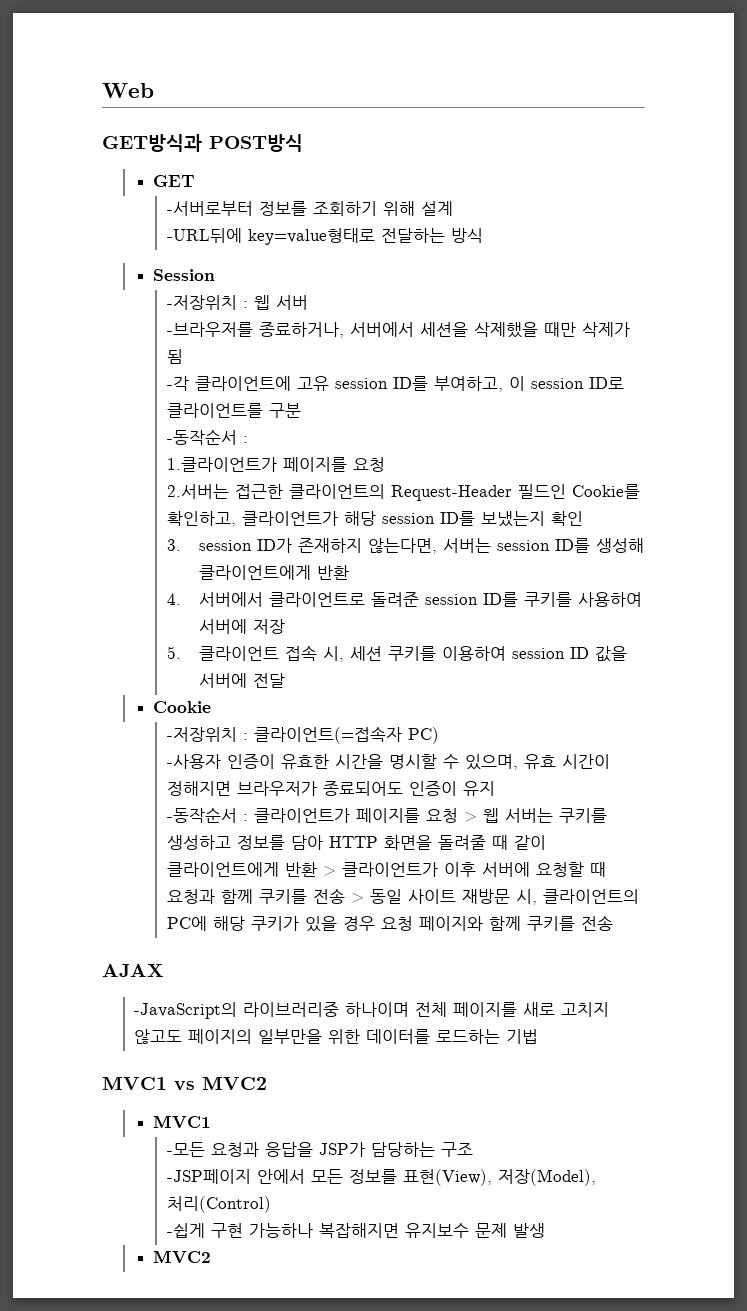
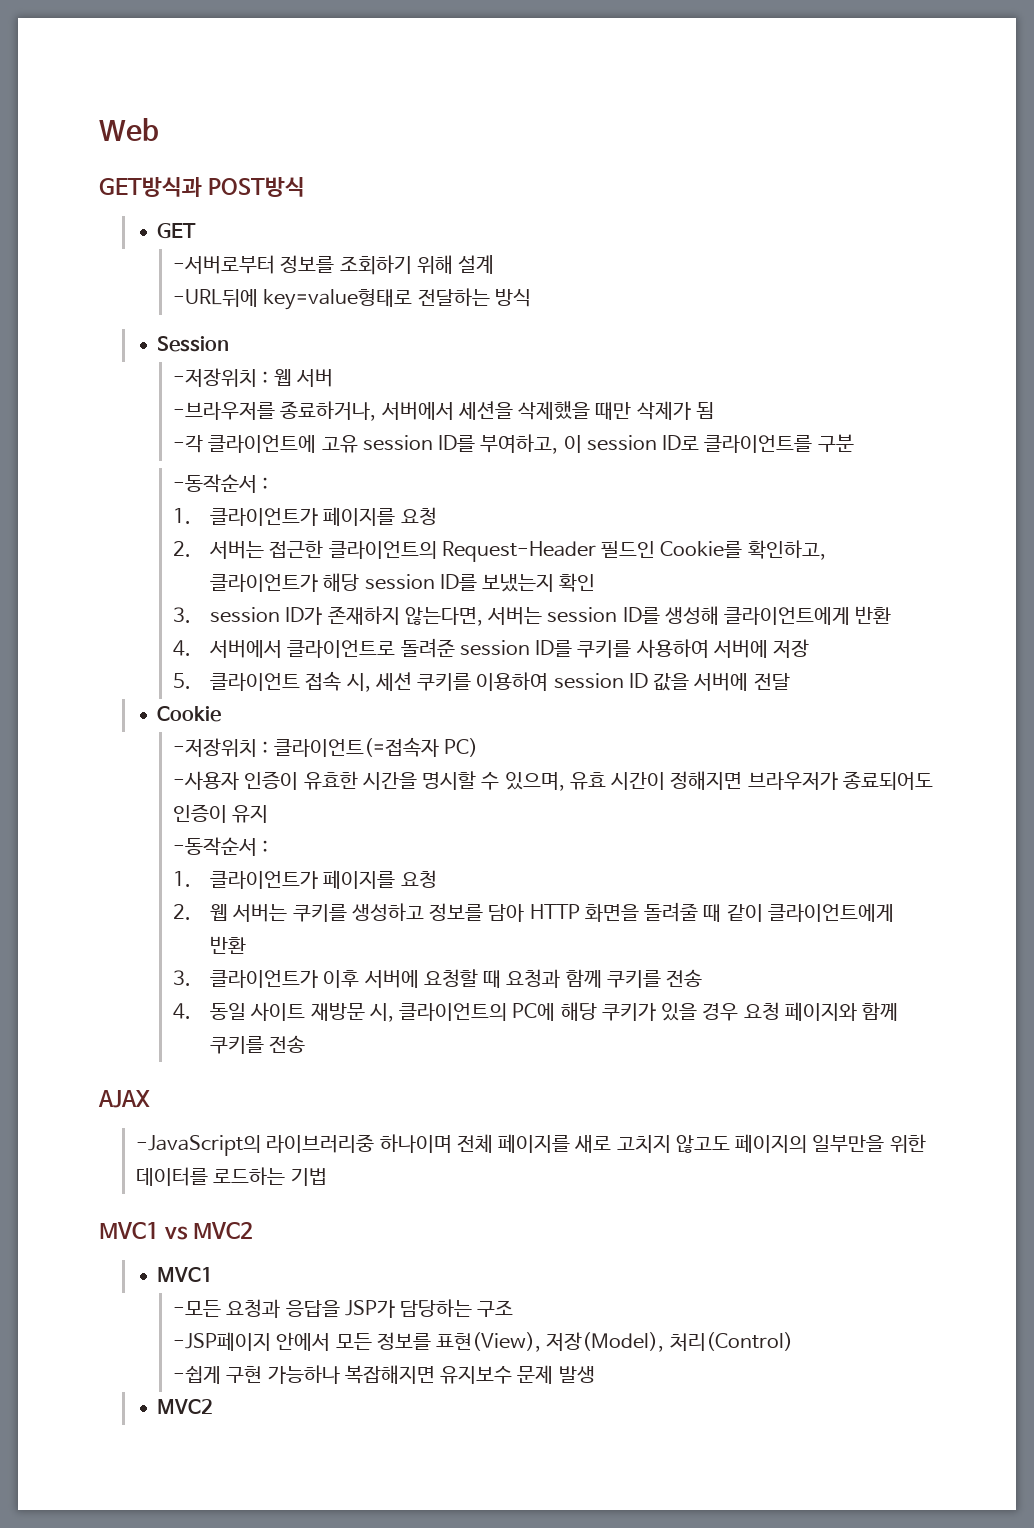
[166,457,385,472] [166,484,229,499] 1.클라이언트가 페이지를 요청 // 2.서버는 -> [173,507,437,526] [173,541,265,559] 1. 클라이언트가 페이지를 요청 // 2. 서버는
[253,808,477,823] 클라이언트가 페이지를 요청 > -> [173,870,437,889] [173,904,192,920] // 1. 클라이언트가 페이지를 요청 // 2.
[322,866,336,876] > -> [173,970,192,986] // 3.
[350,893,364,903] > -> [173,1003,192,1019] // 4.

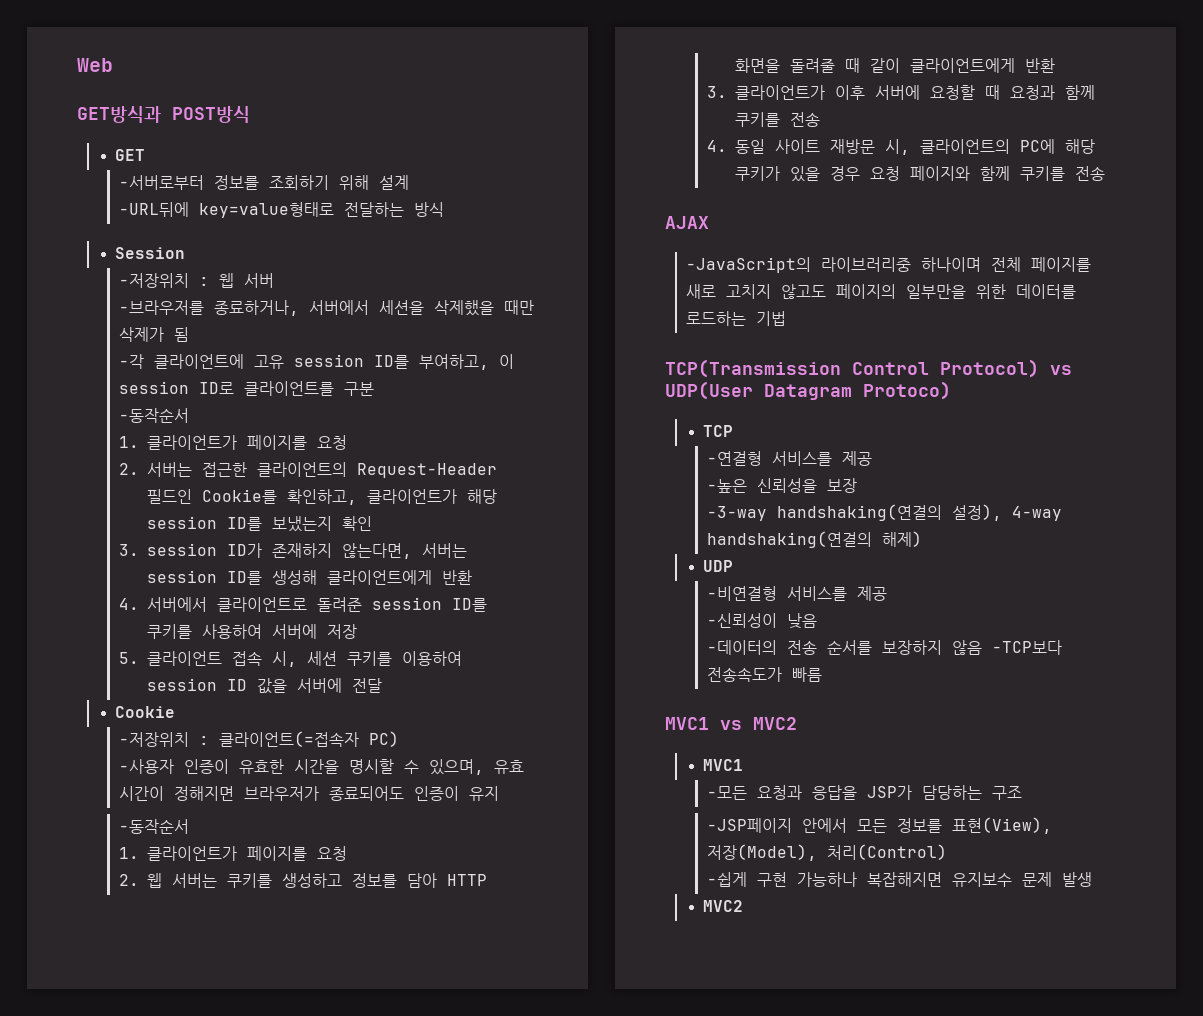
[262,477,269,490] : -> (189, 415) none
[262,840,269,853] : -> (189, 826) none
(327, 1177) none -> [665,359,1072,378] [665,381,951,400] [703,425,734,437] [706,451,872,466] [706,478,857,493] [706,504,1062,521] [706,531,922,548] [703,560,734,572] [706,586,887,601] [706,613,817,629] [706,640,1062,655] [706,667,822,682] // TCP(Transmission Control Protocol) vs UDP(User Datagram Protoco) // TCP // -연결형 서비스를 제공 // -높은 신뢰성을 보장 // -3-way handshaking(연결의 설정), 4-way handshaking(연결의 해제) // UDP // -비연결형 서비스를 제공 // -신뢰성이 낮음 // -데이터의 전송 순서를 보장하지 않음 -TCP보다 전송속도가 빠름

